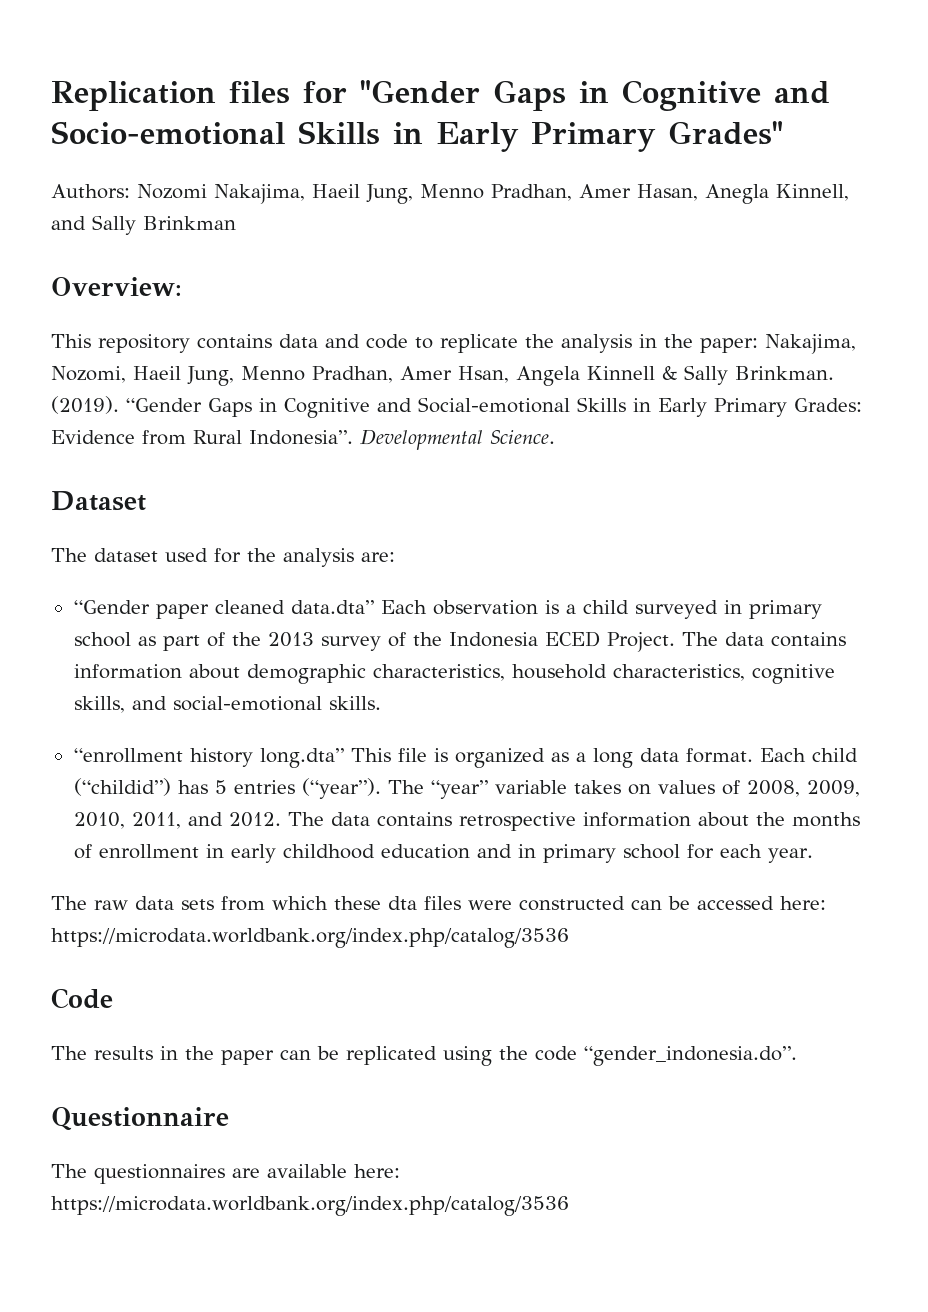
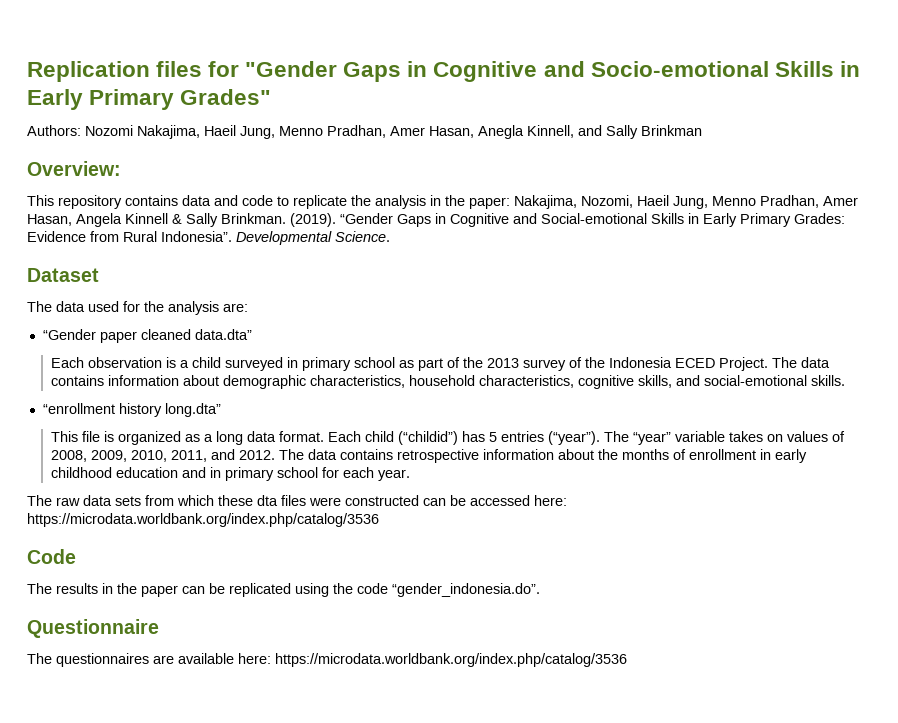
[458,366,509,383] Hsan, -> [27,214,72,226] Hasan,
[94,548,158,562] dataset -> [56,301,85,312] data
(374, 607) none -> (252, 334) //
(344, 758) none -> (221, 410) //

